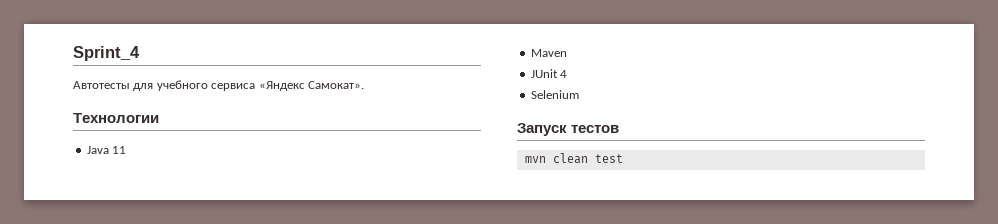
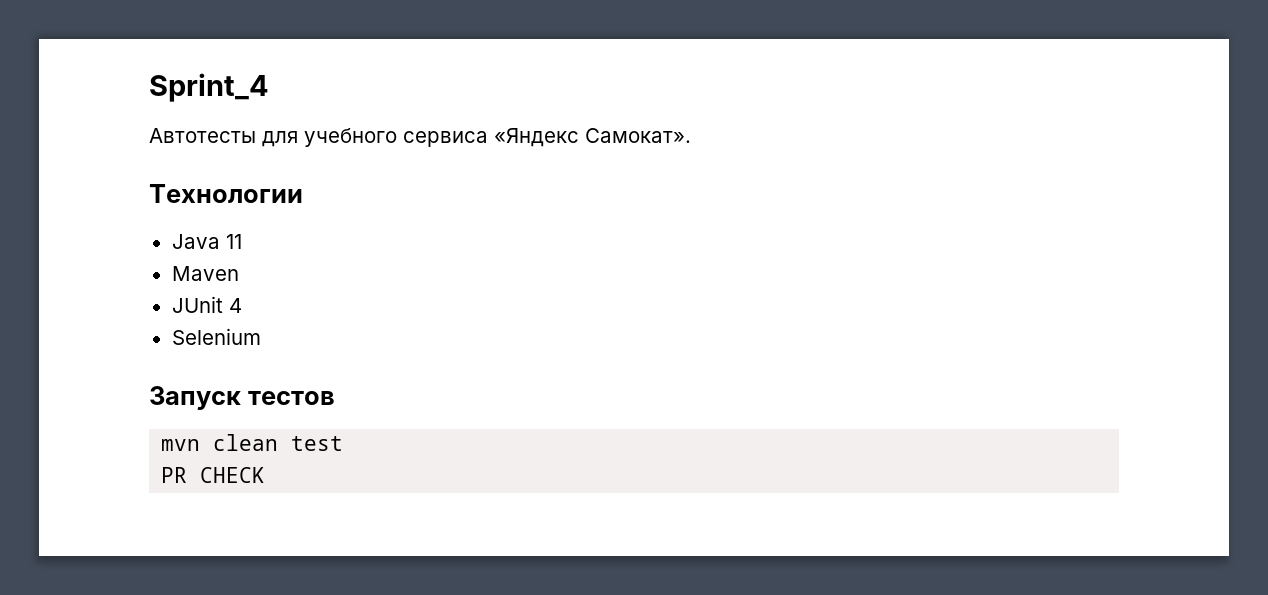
(623, 158) none -> [161,467,266,483] // PR CHECK

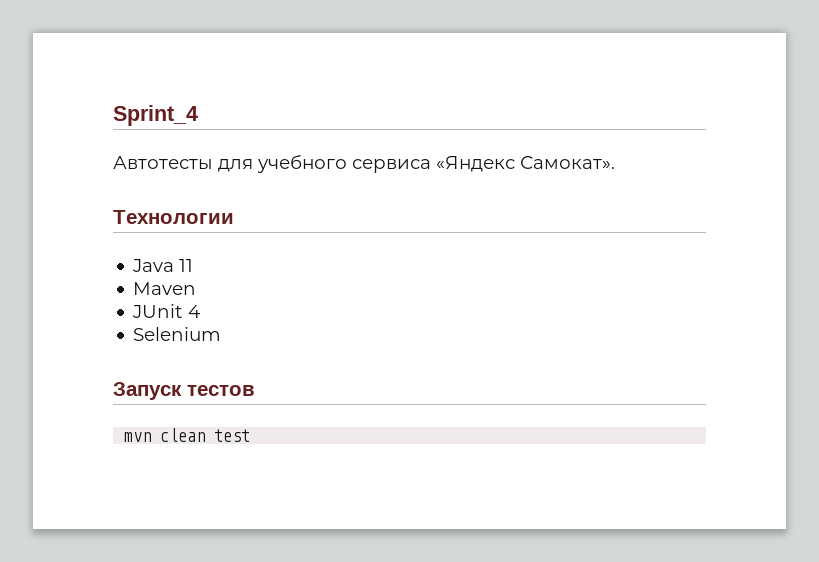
[161,467,266,483] // PR CHECK -> (251, 435) none

